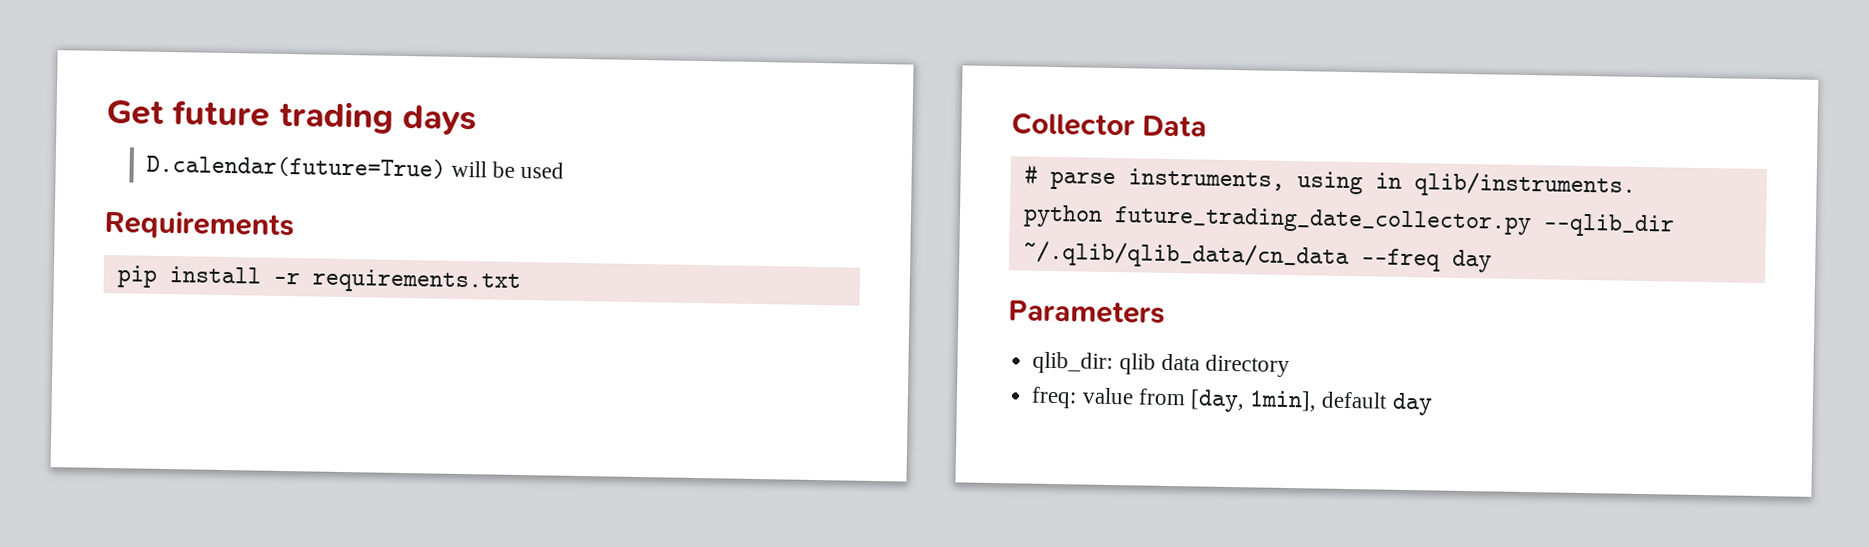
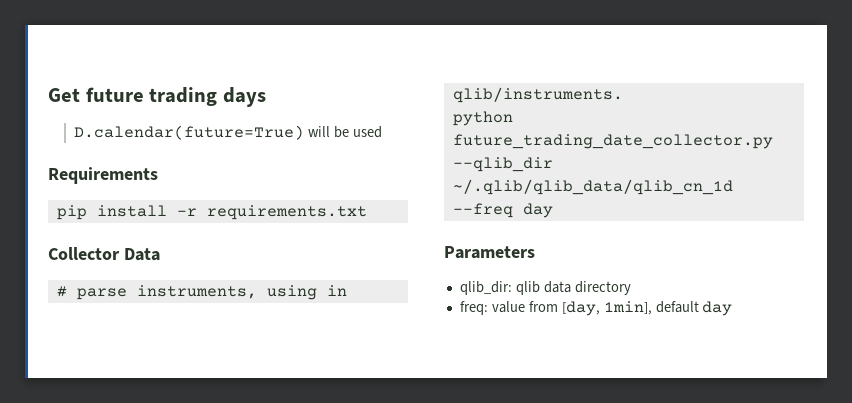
[1022,240,1350,271] ~/.qlib/qlib_data/cn_data -> [452,179,733,195] ~/.qlib/qlib_data/qlib_cn_1d

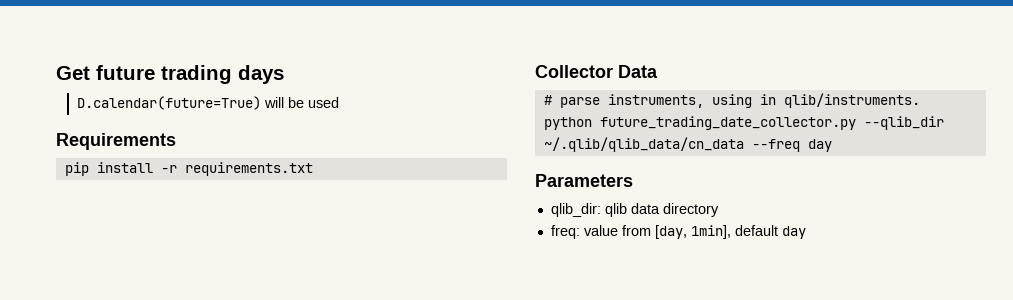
[452,179,733,195] ~/.qlib/qlib_data/qlib_cn_1d -> [543,137,744,152] ~/.qlib/qlib_data/cn_data

